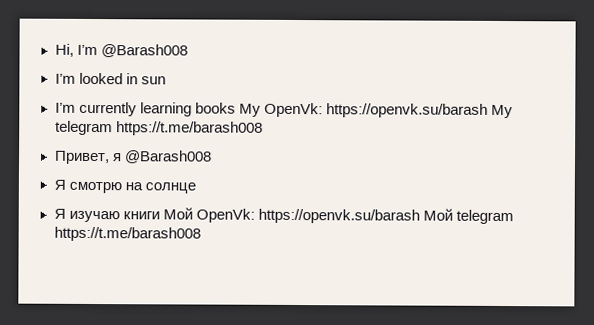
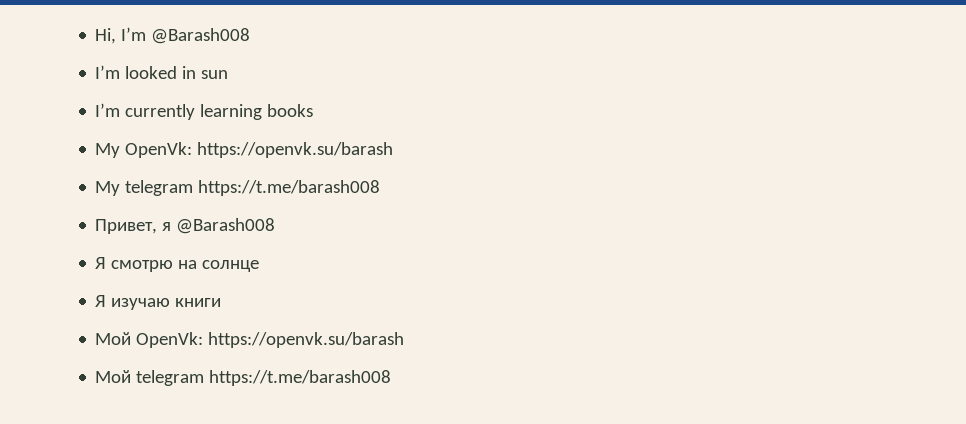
(236, 108) none -> (314, 110) //
(488, 110) none -> (394, 150) //
(160, 215) none -> (222, 302) //
(420, 216) none -> (405, 340) //

